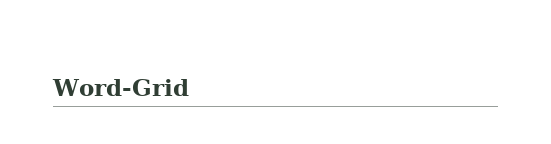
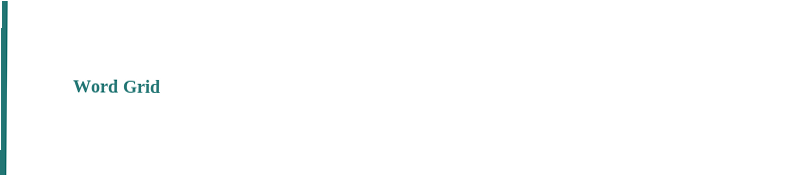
[52,79,189,96] Word-Grid -> [72,79,161,93] Word Grid

